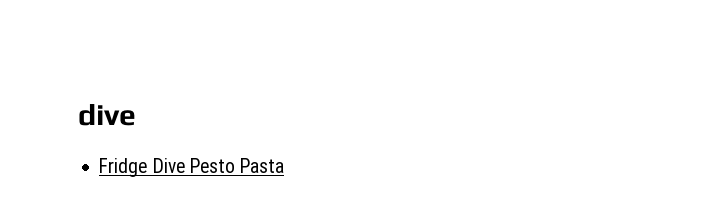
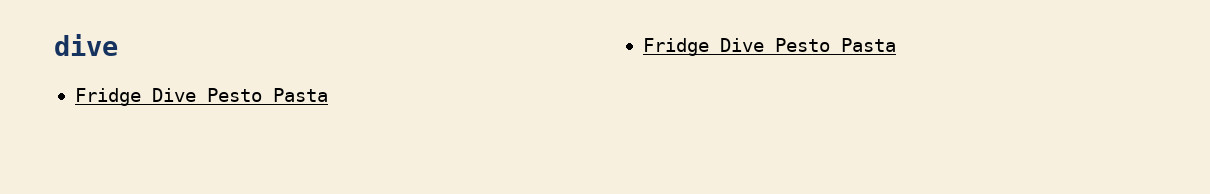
(285, 165) none -> [642,38,896,56] // Fridge Dive Pesto Pasta

